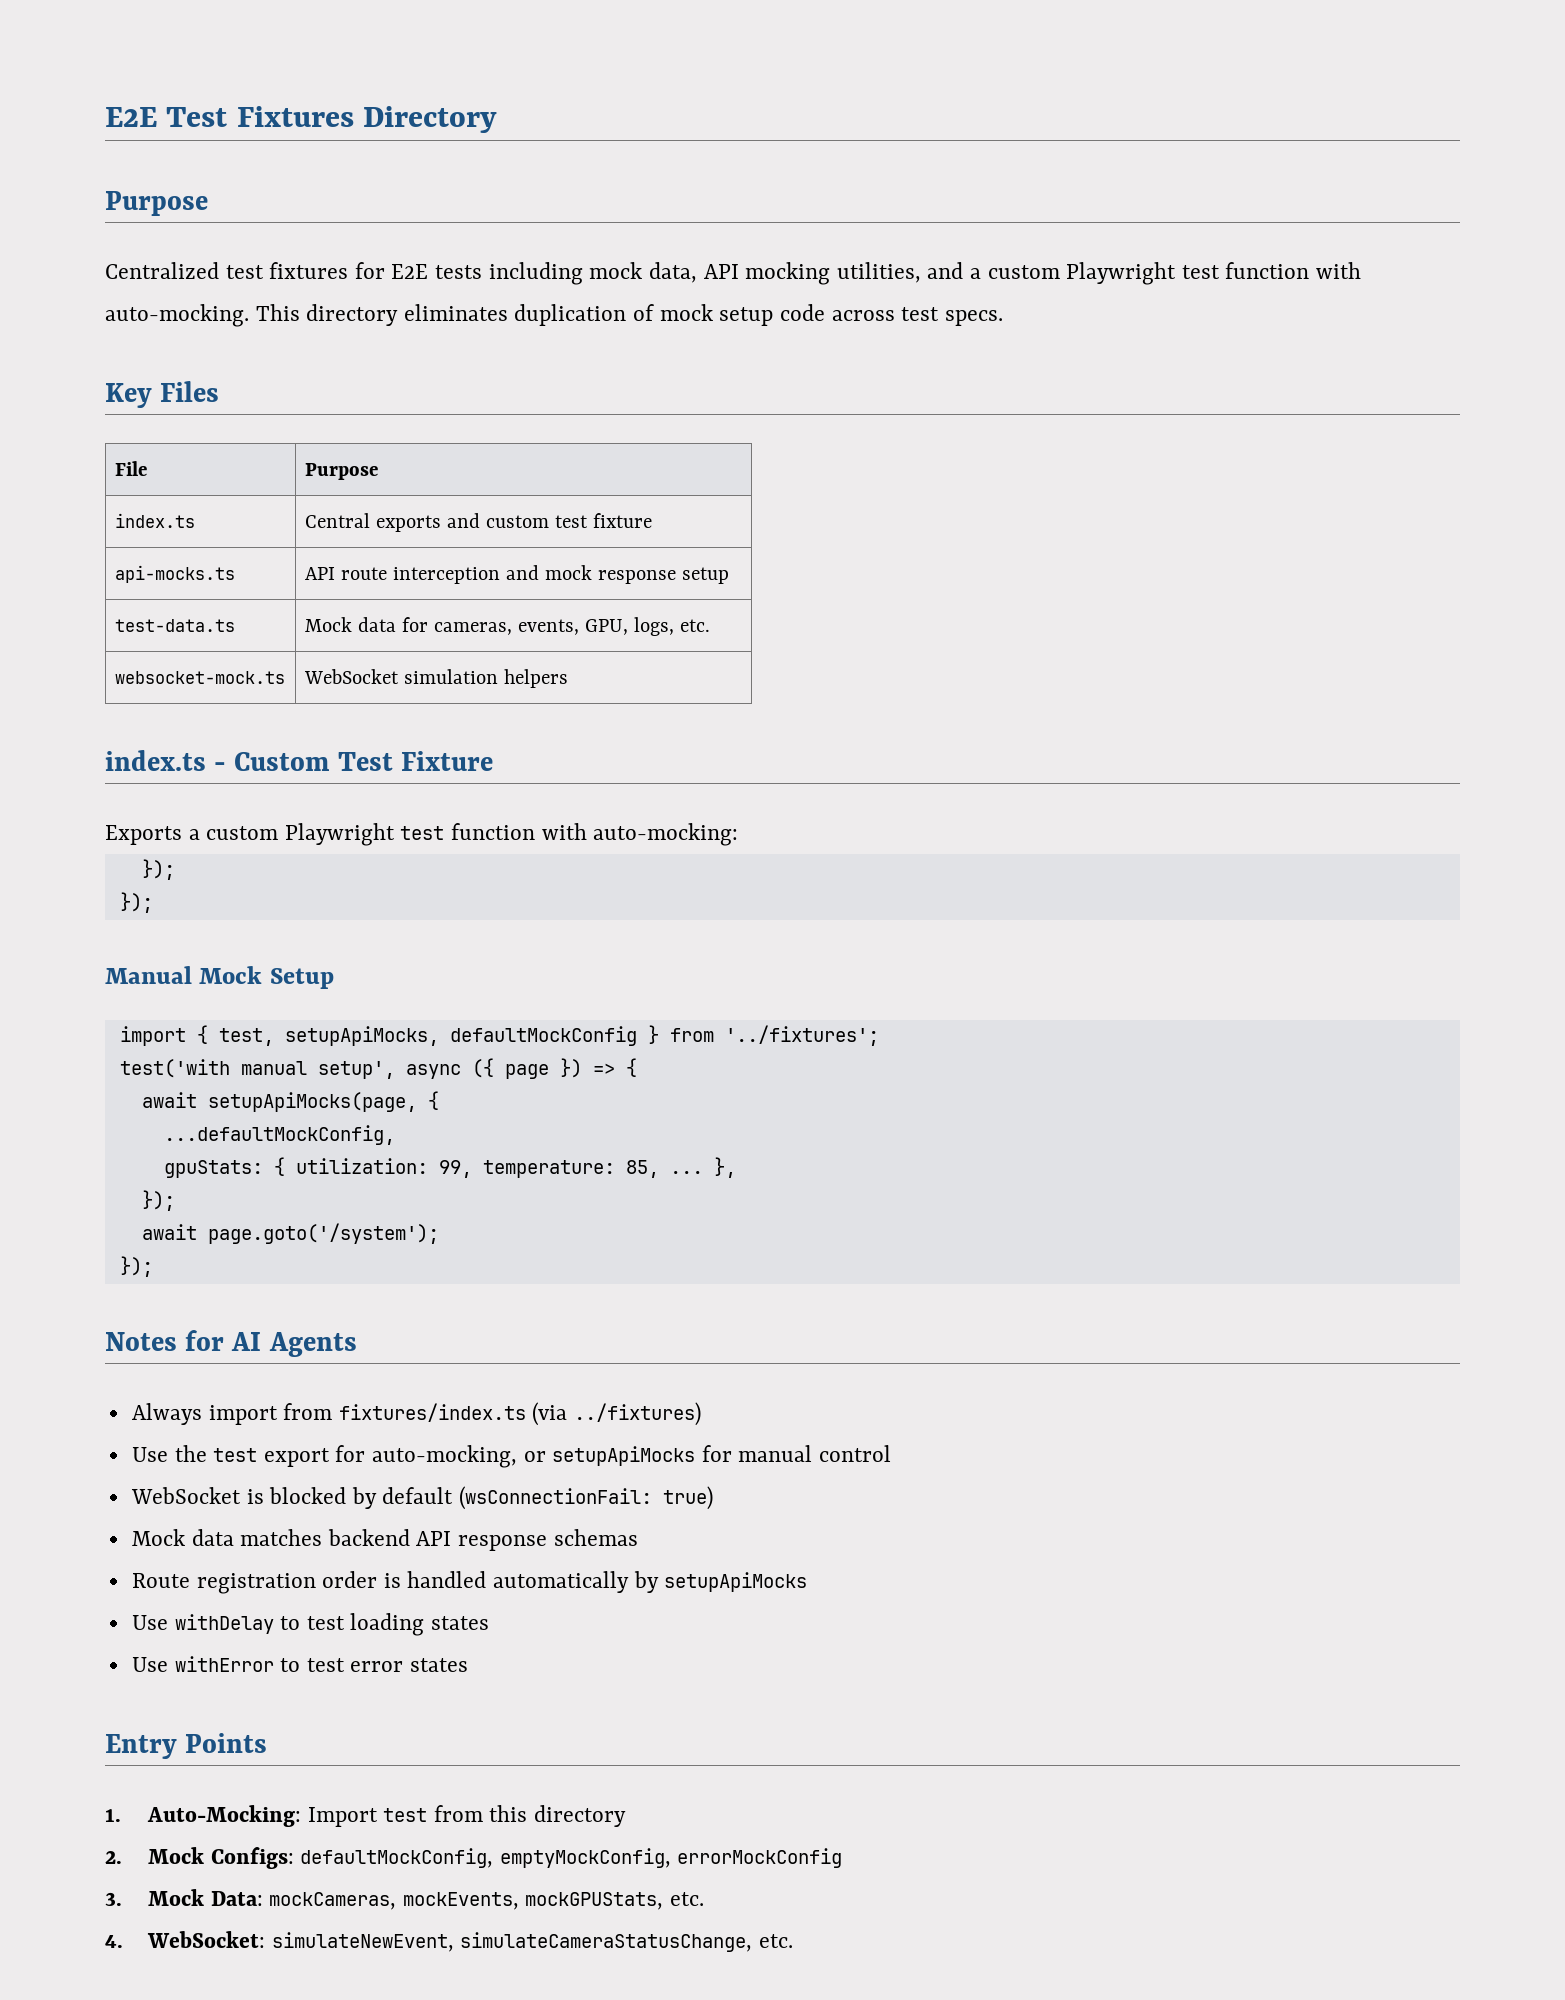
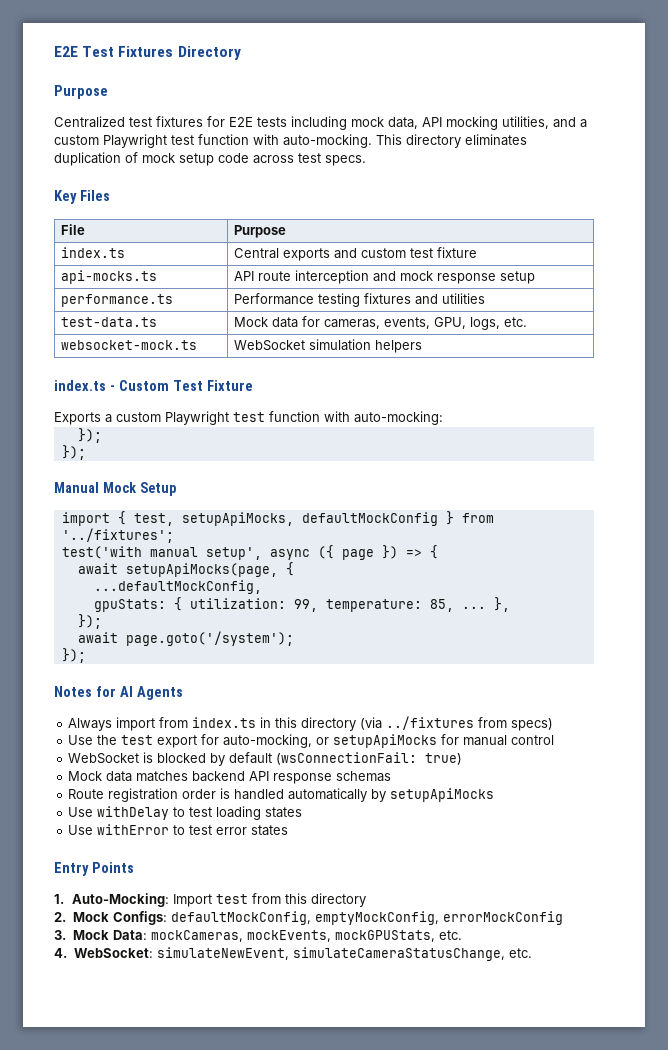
(729, 575) none -> [61,294,174,307] [234,293,486,307] // performance.ts | Performance testing fixtures and utilities
[338,1402,702,1426] fixtures/index.ts (via ../fixtures) -> [192,716,554,731] index.ts in this directory (via ../fixtures from specs)

